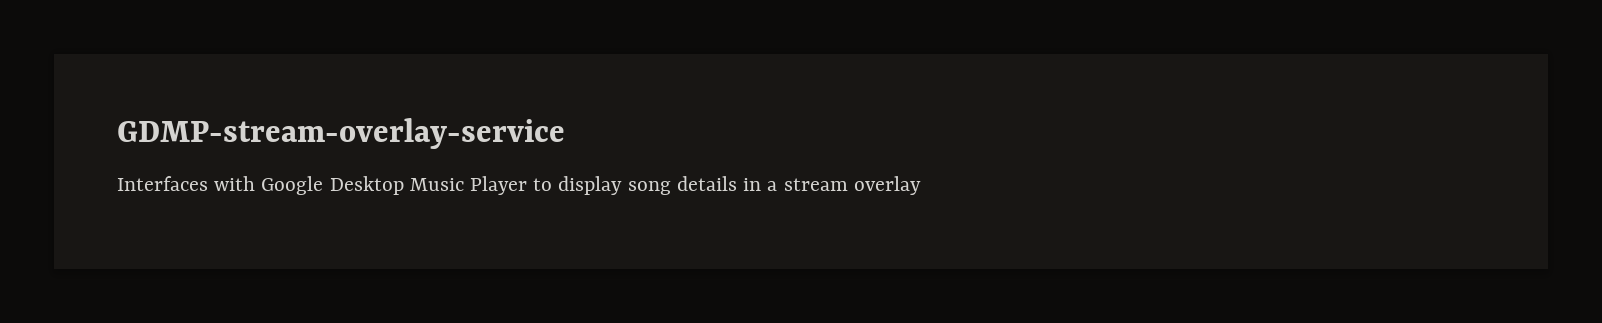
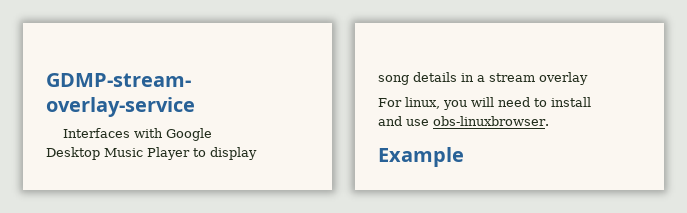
(921, 185) none -> [378,97,591,110] [378,116,549,126] [378,147,464,167] // For linux, you will need to install and use obs-linuxbrowser. // Example

